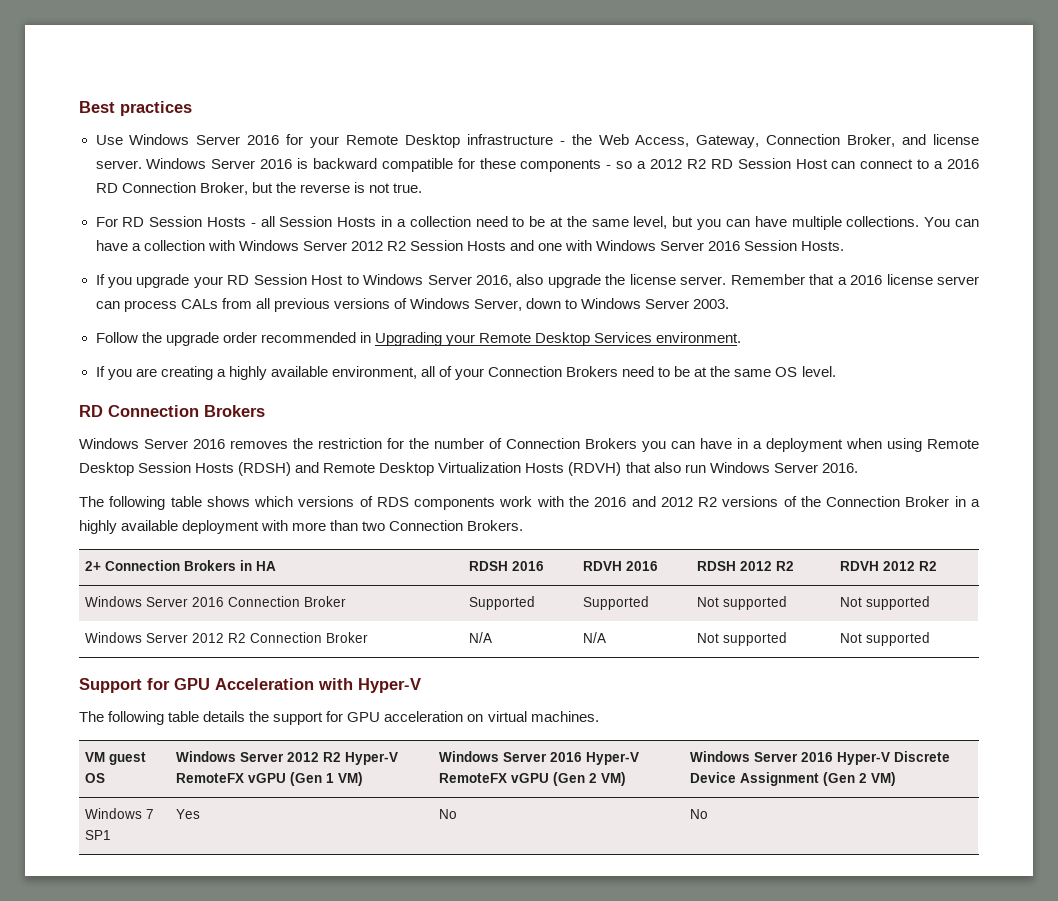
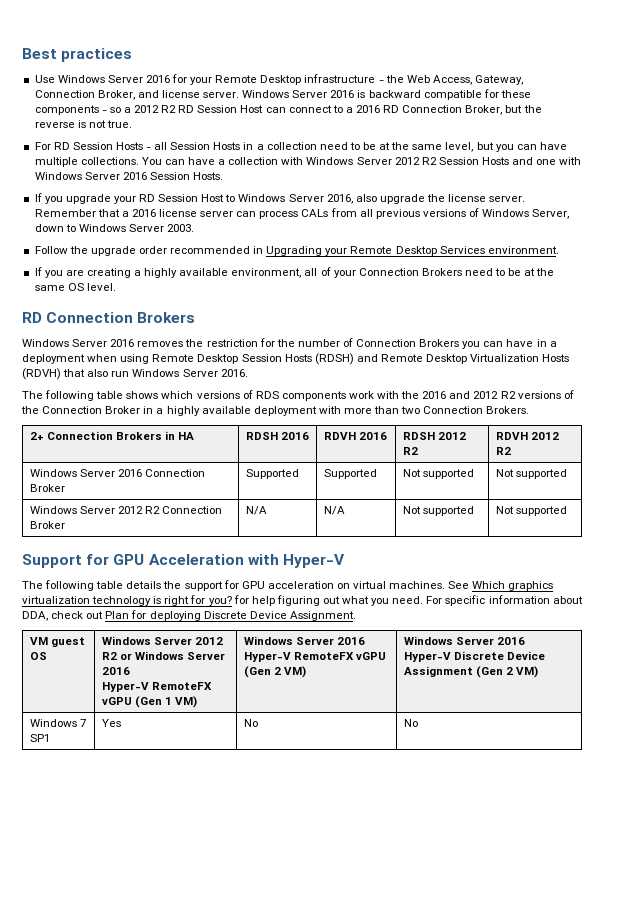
(599, 716) none -> [448,581,554,591] [22,595,583,606] [22,610,356,621] See Which graphics virtualization technology is right for you? for help figuring out what you need. For specific information about DDA, check out Plan for deploying Discrete Device Assignment.
(342, 757) none -> [119,651,226,660] [101,667,130,675] or Windows Server 2016 //

